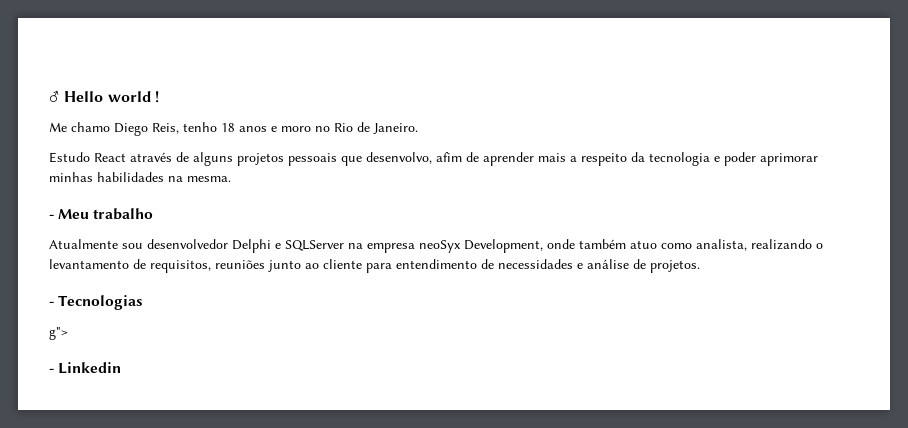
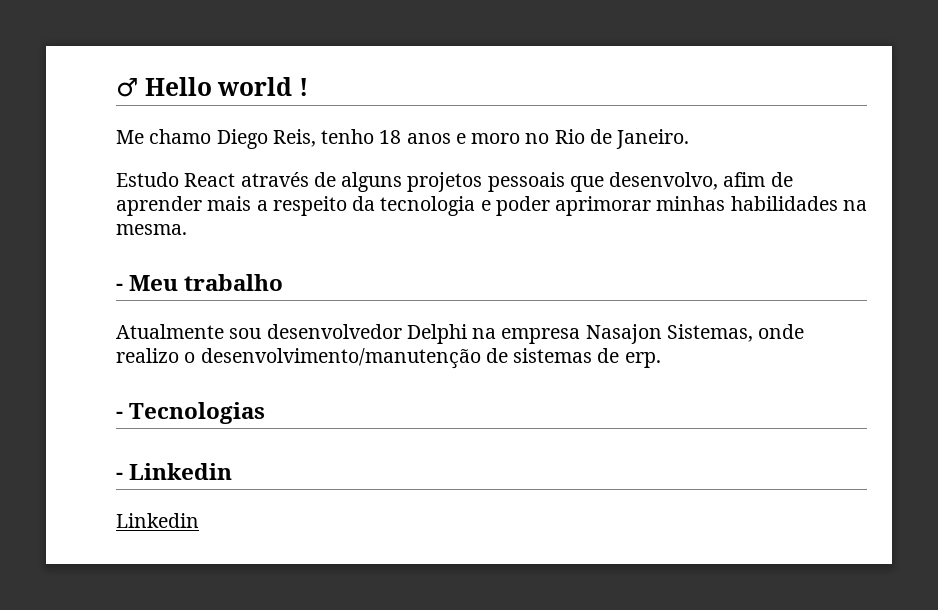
[275,239,823,253] [49,259,700,273] e SQLServer na empresa neoSyx Development, onde também atuo como analista, realizando o levantamento de requisitos, reuniões junto ao cliente para entendimento de necessidades e análise de projetos. -> [472,324,805,344] [116,348,661,369] na empresa Nasajon Sistemas, onde realizo o desenvolvimento/manutenção de sistemas de erp.
[49,327,68,340] // g"> -> (266, 413) none
(122, 368) none -> [116,513,199,528] // Linkedin

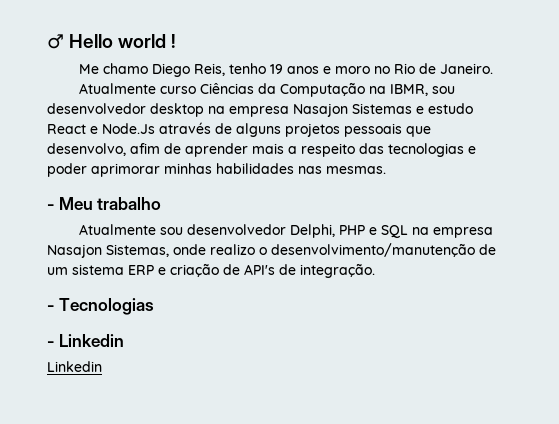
[379,130,402,144] 18 -> [270,64,284,74] 19
[116,172,236,187] Estudo React -> [79,82,456,97] [47,103,473,117] [47,123,155,134] Atualmente curso Ciências da Computação na IBMR, sou desenvolvedor desktop na empresa Nasajon Sistemas e estudo React e Node.Js
[352,196,476,216] da tecnologia -> [359,143,464,157] das tecnologias
[842,200,867,211] [116,224,187,235] na mesma. -> [298,166,386,174] nas mesmas.
[406,324,467,344] Delphi -> [290,224,409,238] Delphi, PHP e SQL
[513,348,661,368] sistemas de erp. -> [47,263,375,278] um sistema ERP e criação de API's de integração.

